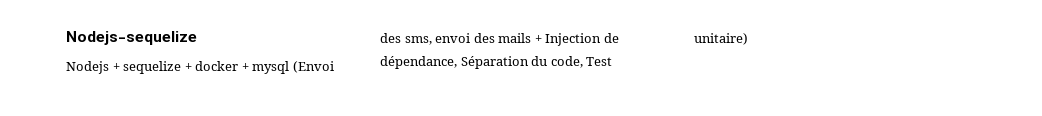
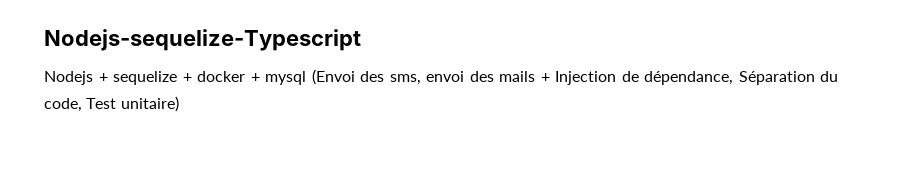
[66,31,197,45] Nodejs-sequelize -> [44,29,361,51] Nodejs-sequelize-Typescript

